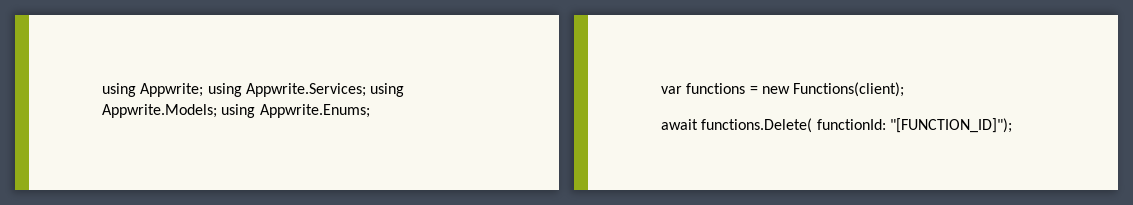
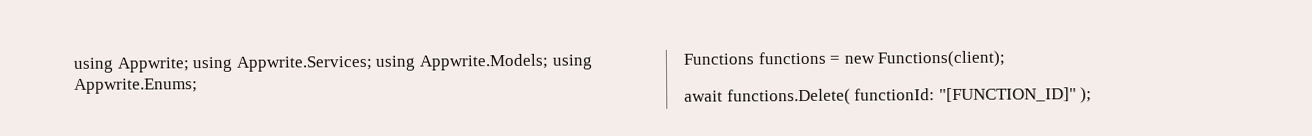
[661,86,682,94] var -> [683,53,754,65] Functions
[889,118,1012,133] "[FUNCTION_ID]"); -> [938,87,1093,104] "[FUNCTION_ID]" );

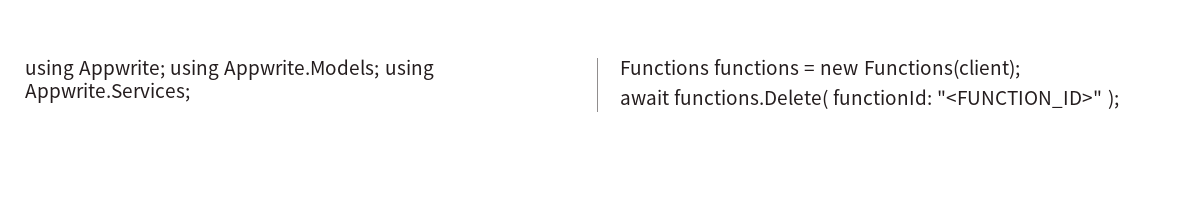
[235,55,417,72] Appwrite.Services; using -> (220, 69) none
[74,78,198,94] Appwrite.Enums; -> [25,82,190,103] Appwrite.Services;
[938,87,1077,103] "[FUNCTION_ID]" -> [937,90,1103,108] "<FUNCTION_ID>"

